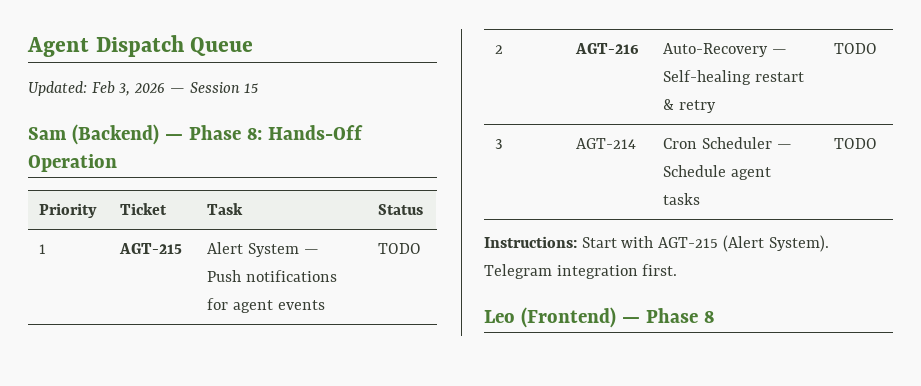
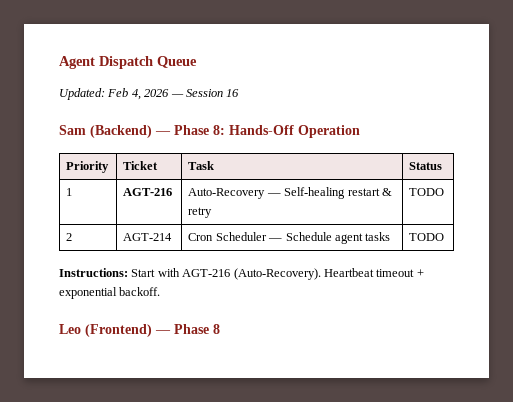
[119,83,131,96] 3, -> [131,89,141,100] 4,
[244,83,259,93] 15 -> [226,89,240,97] 16
[119,243,183,254] [207,242,319,257] [207,270,338,282] [207,298,325,313] [378,243,422,254] [495,45,504,54] | AGT-215 | Alert System — Push notifications for agent events | TODO // 2 -> (73, 192) none
[495,139,504,149] 3 -> [66,233,73,241] 2
[658,235,829,252] [484,264,678,279] AGT-215 (Alert System). Telegram integration first. -> [182,268,424,280] [59,287,161,299] AGT-216 (Auto-Recovery). Heartbeat timeout + exponential backoff.

